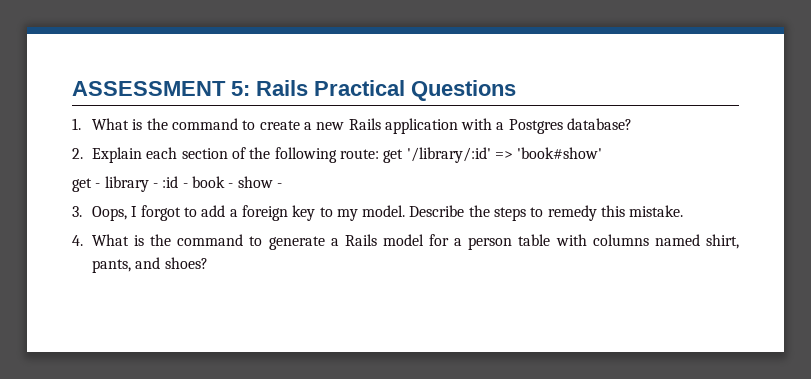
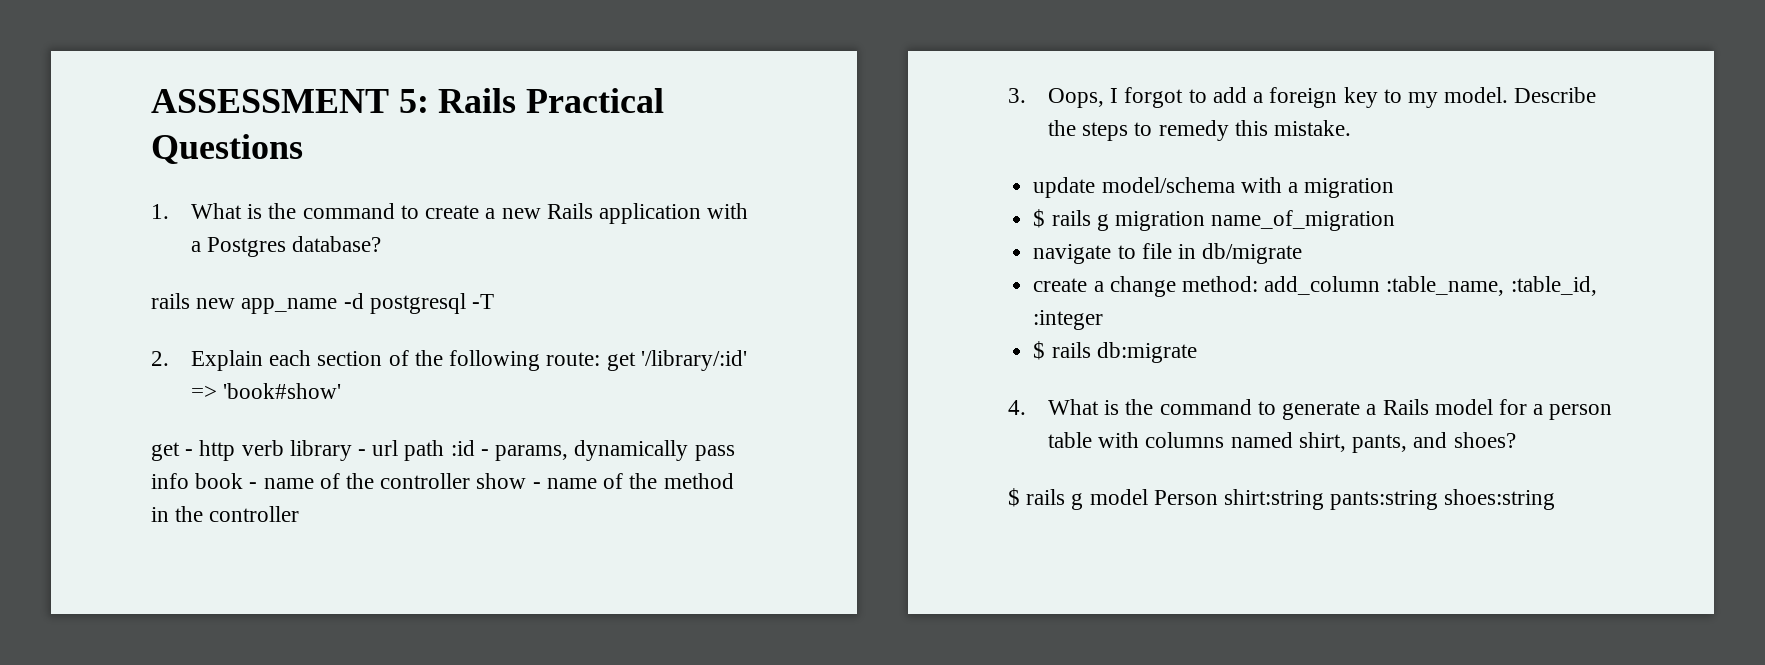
(633, 124) none -> [151,293,495,314] // rails new app_name -d postgresql -T
[104,176,282,192] library - :id - book - show - -> [199,440,735,461] [151,473,734,489] [151,506,300,522] http verb library - url path :id - params, dynamically pass info book - name of the controller show - name of the method in the controller
(684, 211) none -> [1033,177,1395,198] [1033,209,1396,231] [1033,243,1303,264] [1033,276,1597,297] [1033,310,1104,330] [1033,341,1197,363] // update model/schema with a migration // $ rails g migration name_of_migration // navigate to file in db/migrate // create a change method: add_column :table_name, :table_id, :integer // $ rails db:migrate
(208, 263) none -> [1008,488,1556,510] // $ rails g model Person shirt:string pants:string shoes:string

